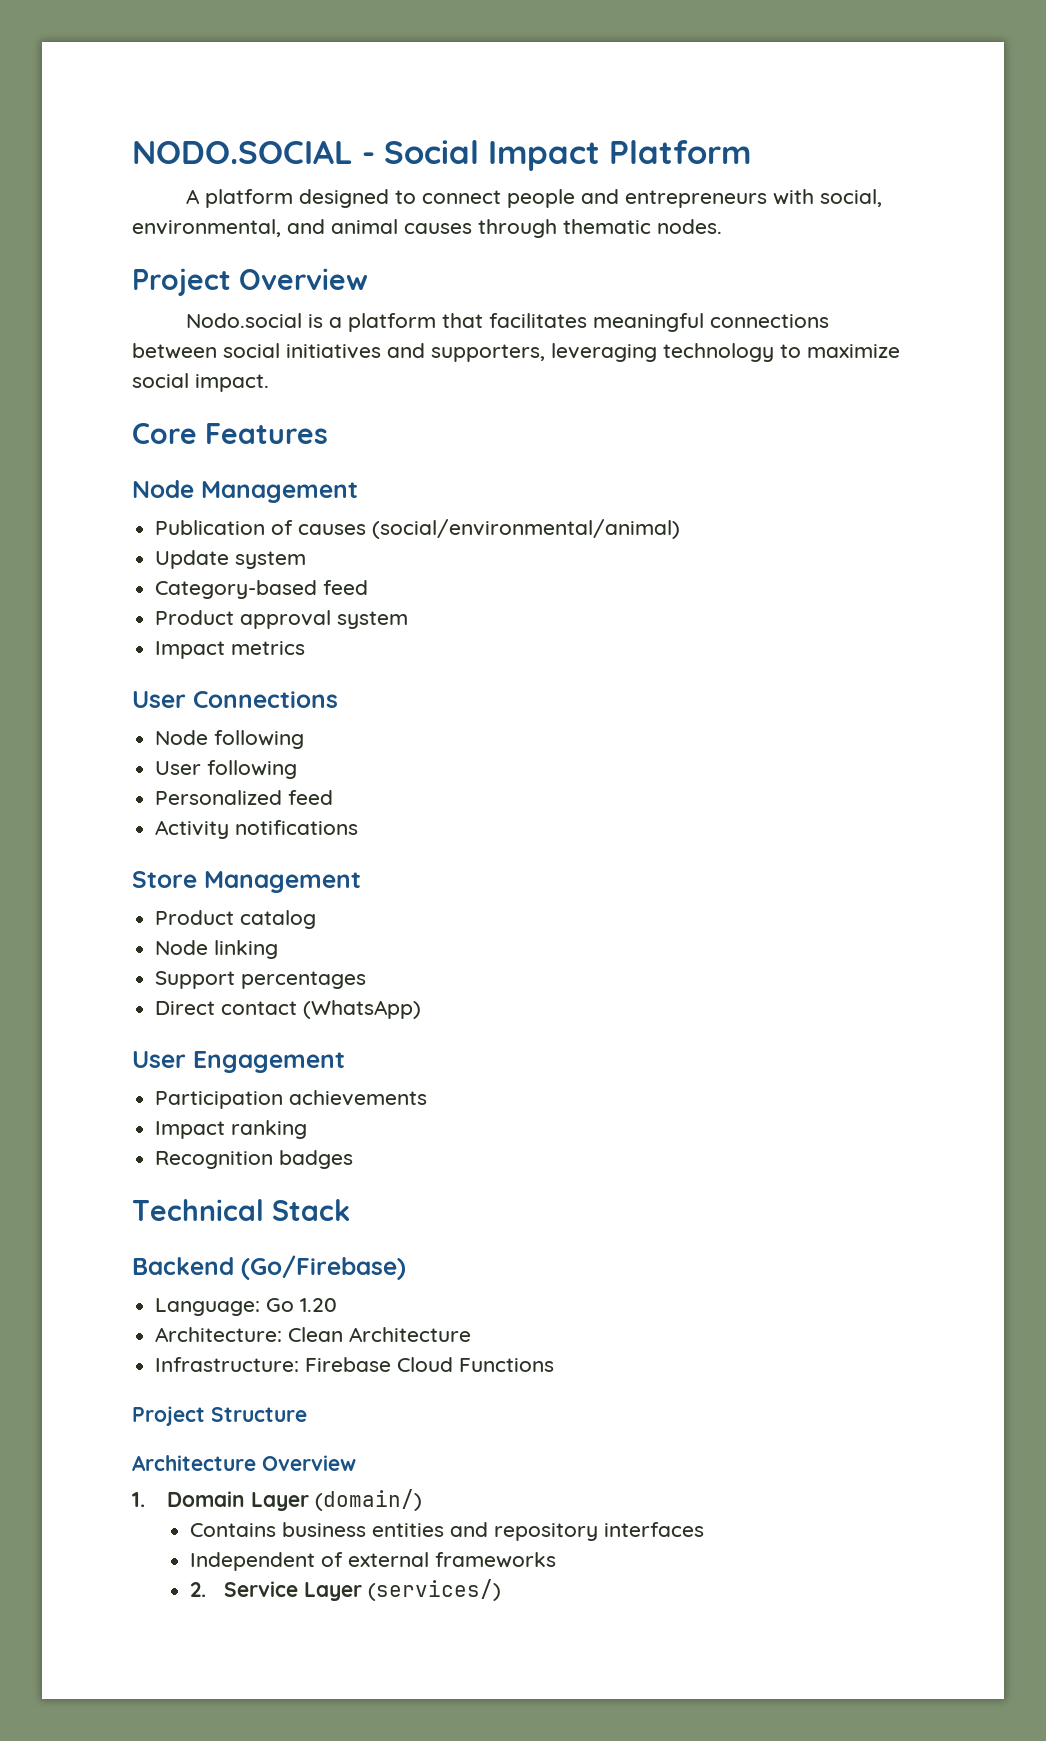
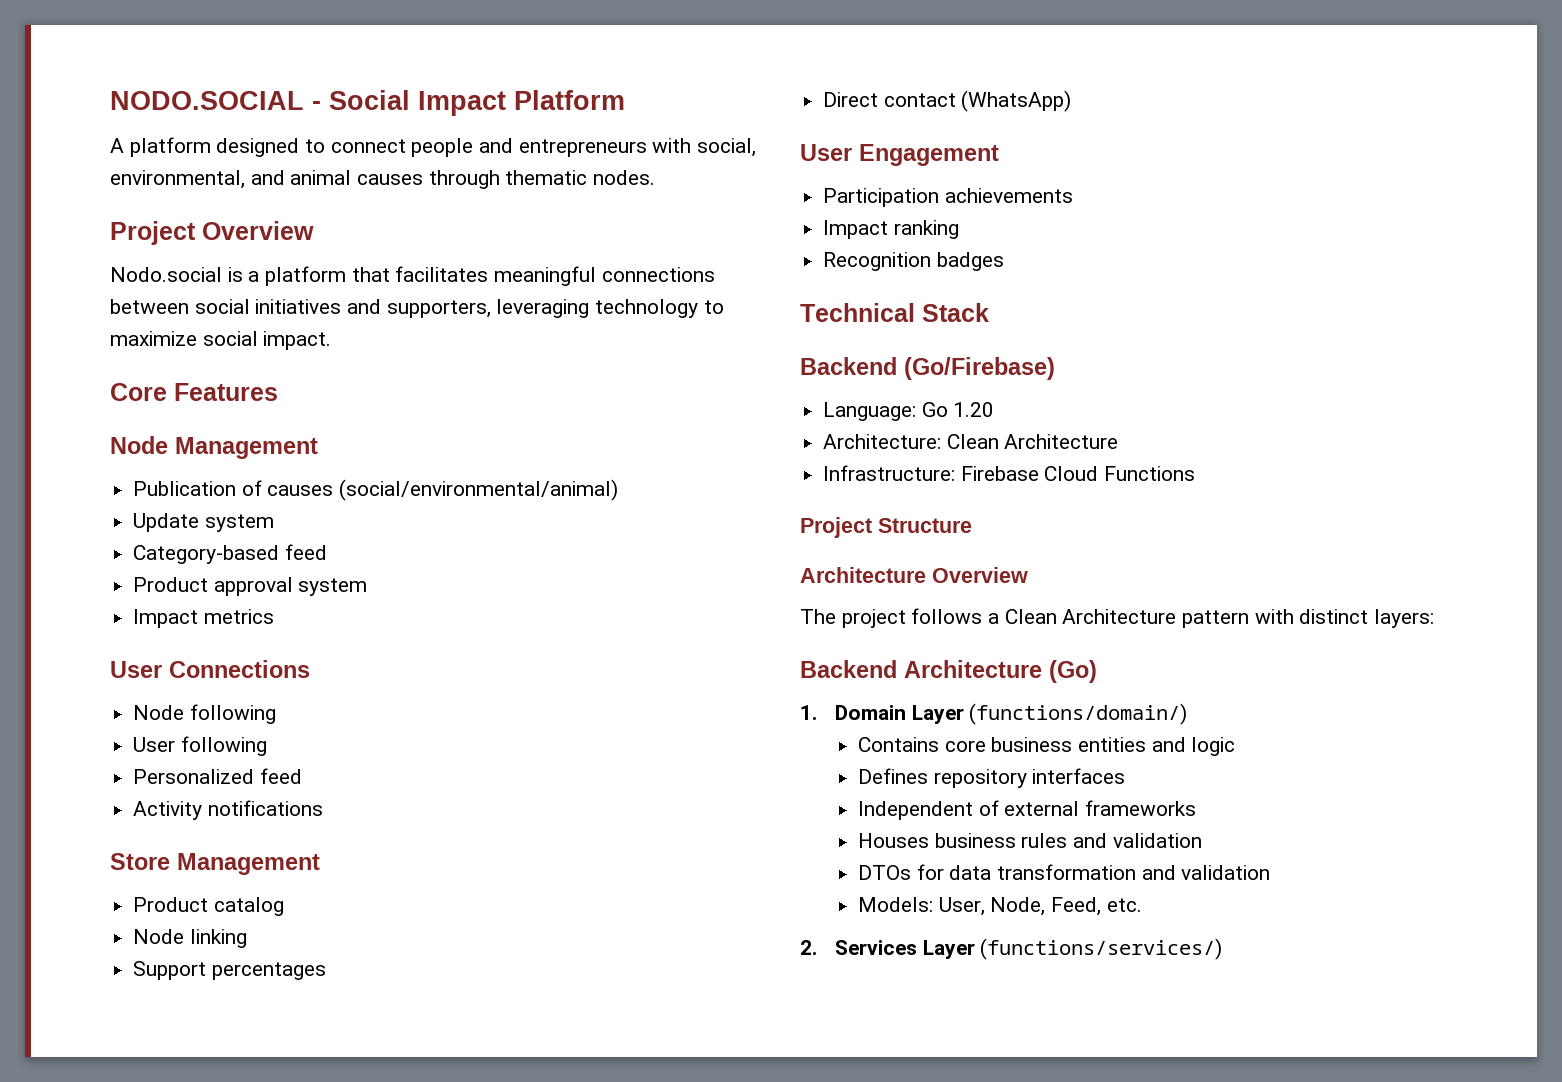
(356, 1463) none -> [800,608,1435,628] [800,660,1097,683] // The project follows a Clean Architecture pattern with distinct layers: // Backend Architecture (Go)
[314,1489,422,1511] (domain/) -> [969,703,1188,725] (functions/domain/)
(276, 1530) none -> [944,740,986,752] core
(488, 1529) none -> [1191,737,1236,756] [858,768,929,784] logic // Defines
[189,1579,502,1601] 2. Service Layer (services/) -> [858,833,1202,848] [858,864,1271,880] [858,897,1142,916] [800,938,1223,960] Houses business rules and validation // DTOs for data transformation and validation // Models: User, Node, Feed, etc. // 2. Services Layer (functions/services/)

